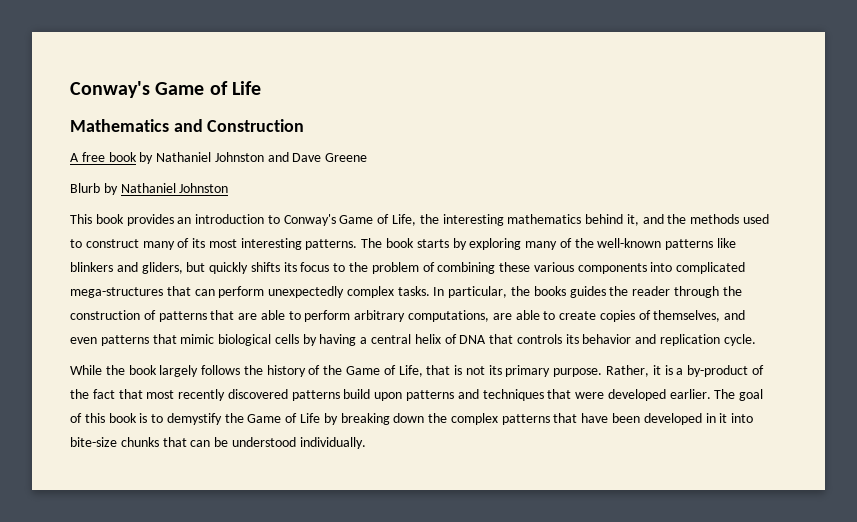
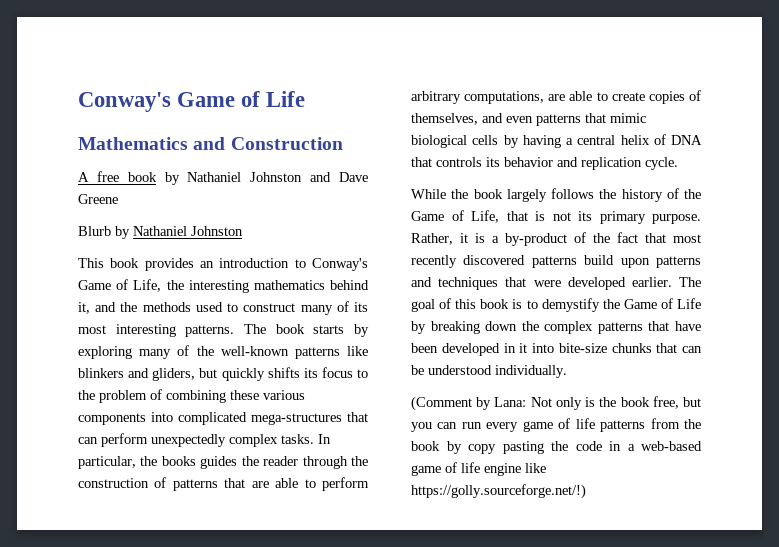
(366, 443) none -> [411,396,701,411] [411,418,701,432] [411,441,702,454] [411,462,546,476] [411,484,586,499] // (Comment by Lana: Not only is the book free, but you can run every game of life patterns from the book by copy pasting the code in a web-based game of life engine like https://golly.sourceforge.net/!)

